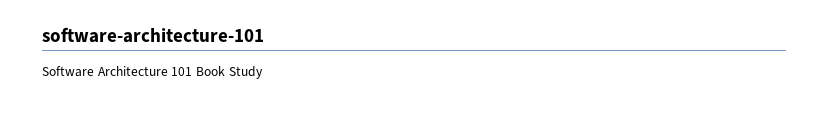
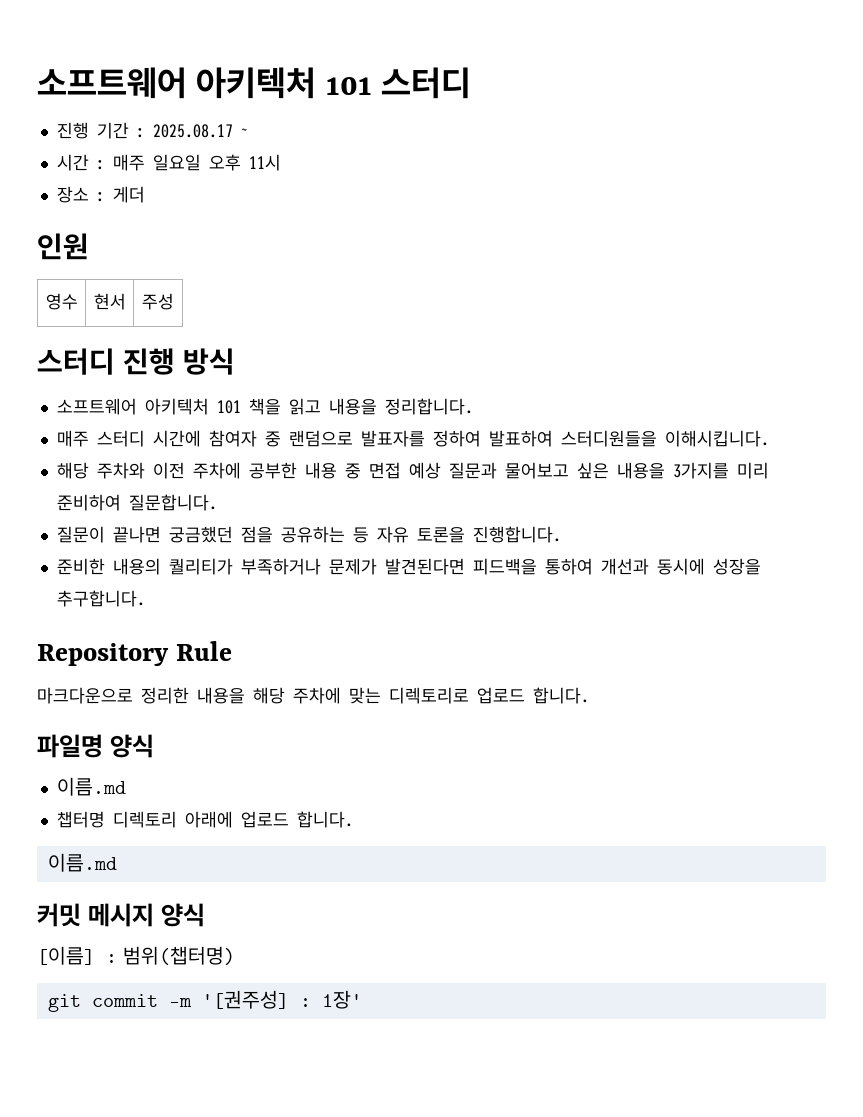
[42,27,264,43] [42,66,263,79] software-architecture-101 // Software Architecture 101 Book Study -> [37,67,471,99] [56,122,249,139] [56,154,281,171] [56,186,145,203] [37,233,89,260] [45,293,78,310] [93,293,126,310] [142,293,174,310] [37,348,235,375] [56,398,473,415] [56,430,769,447] [56,462,769,479] [56,494,217,511] [56,526,561,543] [56,558,761,575] [56,590,145,607] [37,641,232,666] [37,687,589,704] [37,734,154,758] [56,777,126,796] [56,811,353,828] [47,853,117,872] [37,903,205,927] [37,946,235,965] [47,990,362,1012] 소프트웨어 아키텍처 101 스터디 // 진행 기간 : 2025.08.17 ~ // 시간 : 매주 일요일 오후 11시 // 장소 : 게더 // 인원 // 영수 | 현서 | 주성 // 스터디 진행 방식 // 소프트웨어 아키텍처 101 책을 읽고 내용을 정리합니다. // 매주 스터디 시간에 참여자 중 랜덤으로 발표자를 정하여 발표하여 스터디원들을 이해시킵니다. // 해당 주차와 이전 주차에 공부한 내용 중 면접 예상 질문과 물어보고 싶은 내용을 3가지를 미리 준비하여 질문합니다. // 질문이 끝나면 궁금했던 점을 공유하는 등 자유 토론을 진행합니다. // 준비한 내용의 퀄리티가 부족하거나 문제가 발견된다면 피드백을 통하여 개선과 동시에 성장을 추구합니다. // Repository Rule // 마크다운으로 정리한 내용을 해당 주차에 맞는 디렉토리로 업로드 합니다. // 파일명 양식 // 이름.md // 챕터명 디렉토리 아래에 업로드 합니다. // 이름.md // 커밋 메시지 양식 // [이름] : 범위(챕터명) // git commit -m '[권주성] : 1장'

